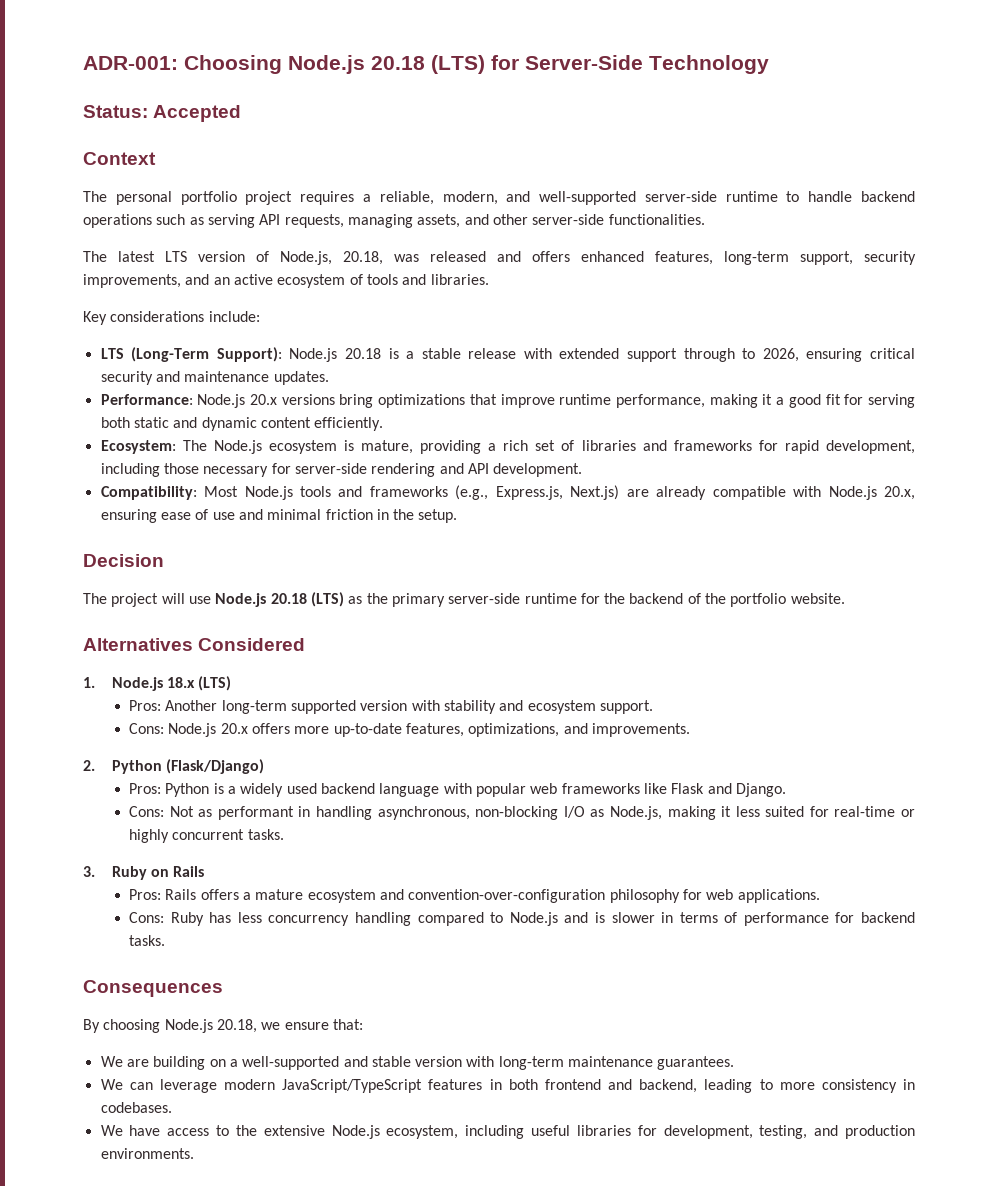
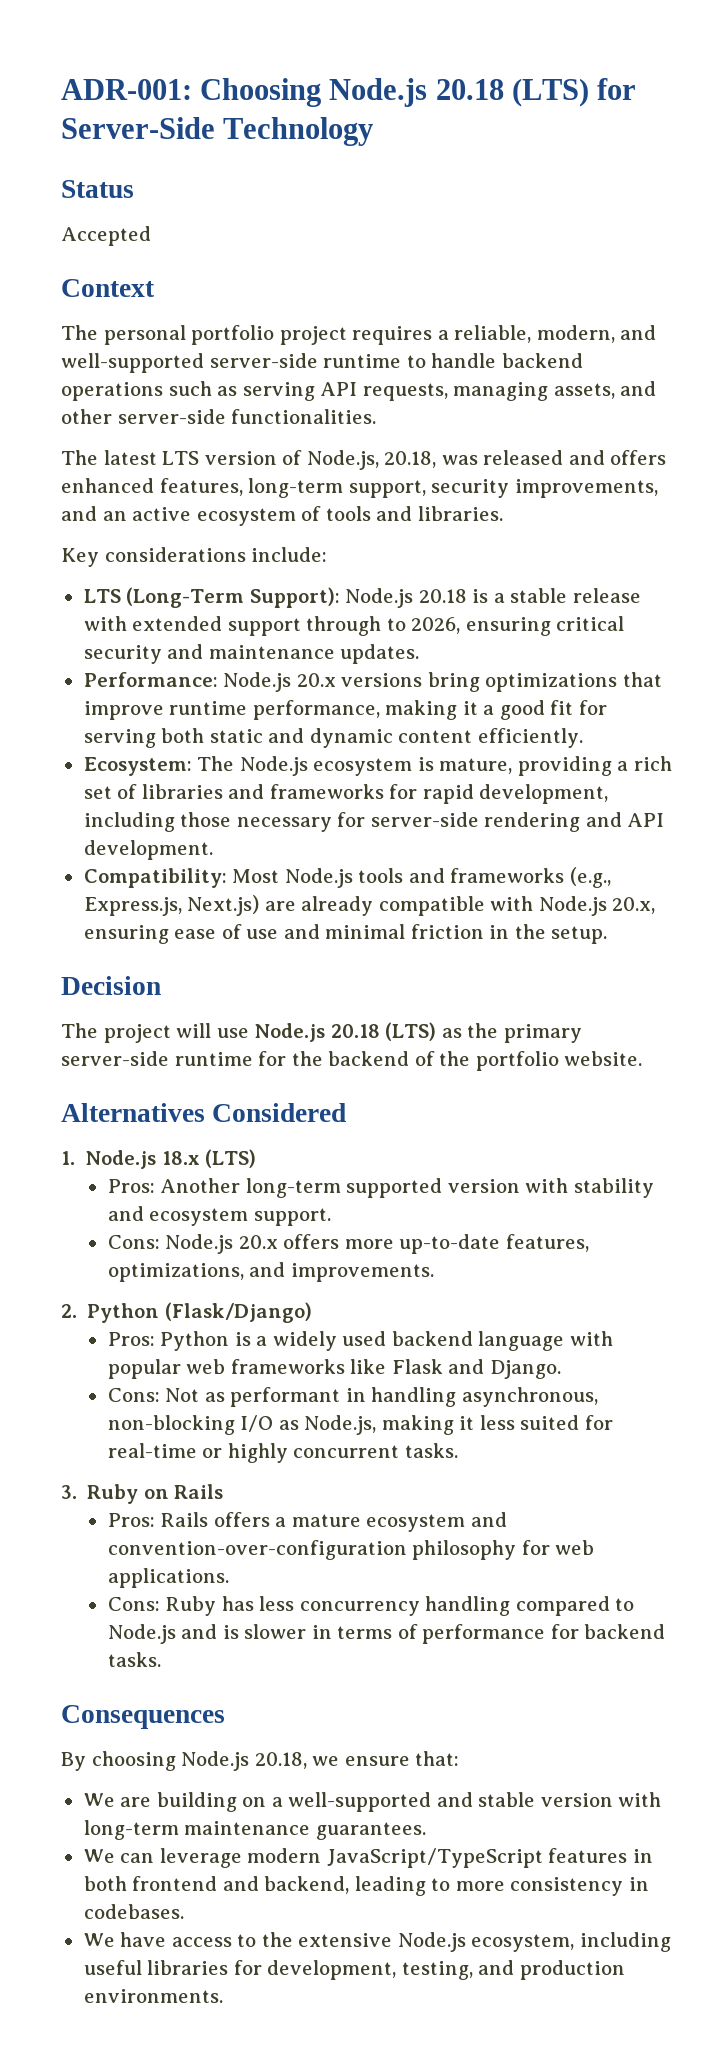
[83,105,148,118] Status: -> [61,180,134,198] Status //

